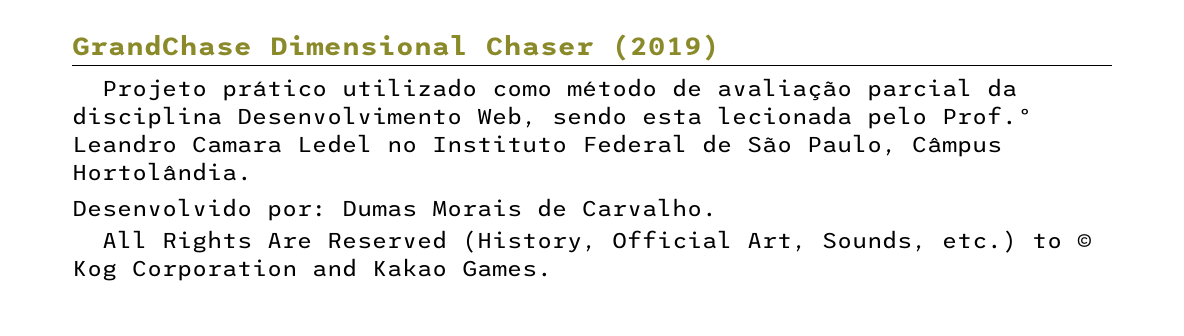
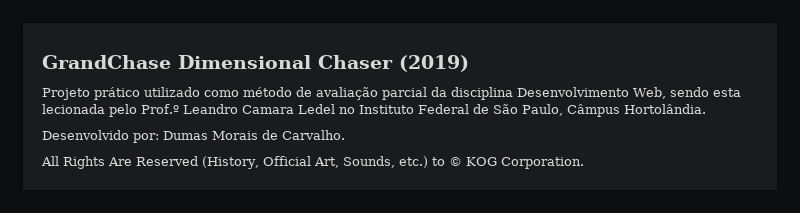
[72,258,552,281] Kog Corporation and Kakao Games. -> [465,157,584,169] KOG Corporation.

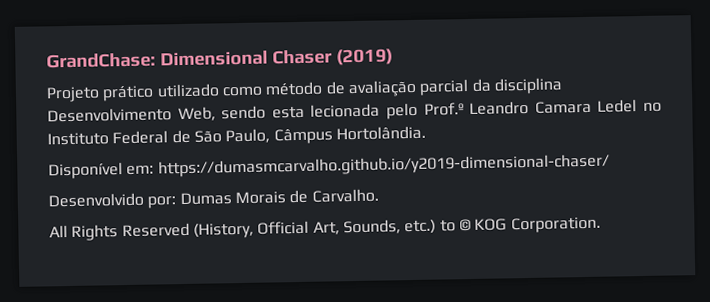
[42,55,171,69] GrandChase -> [46,52,156,69] GrandChase:
(706, 109) none -> [48,153,610,180] // Disponível em: https://dumasmcarvalho.github.io/y2019-dimensional-chaser/
[108,157,132,166] Are -> (119, 232) none

